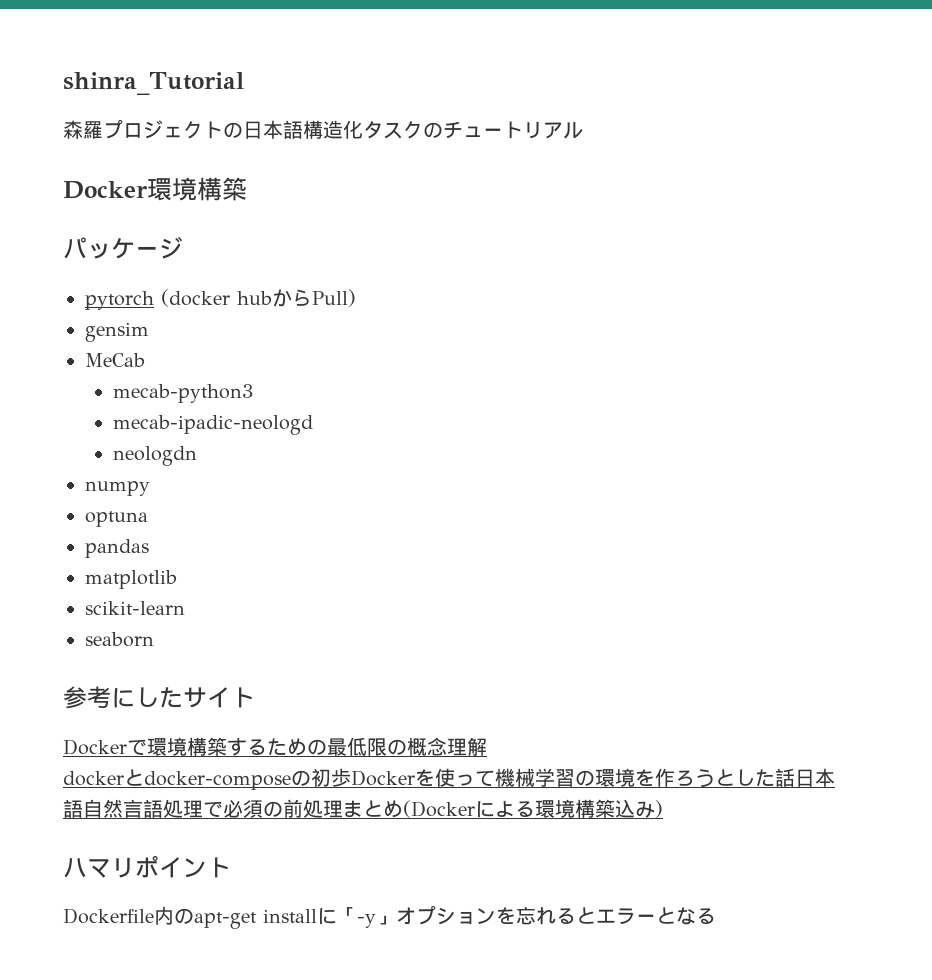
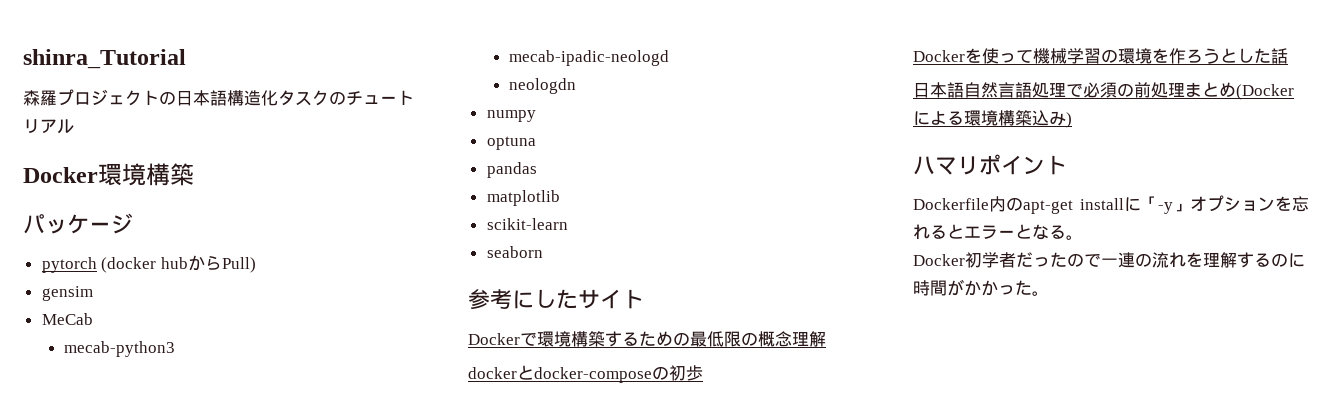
(351, 777) none -> (703, 373) //
(795, 777) none -> (1288, 56) //
(716, 916) none -> [1066,235,1083,240] [913,252,1305,268] [913,279,1049,296] 。 // Docker初学者だったので一連の流れを理解するのに時間がかかった。

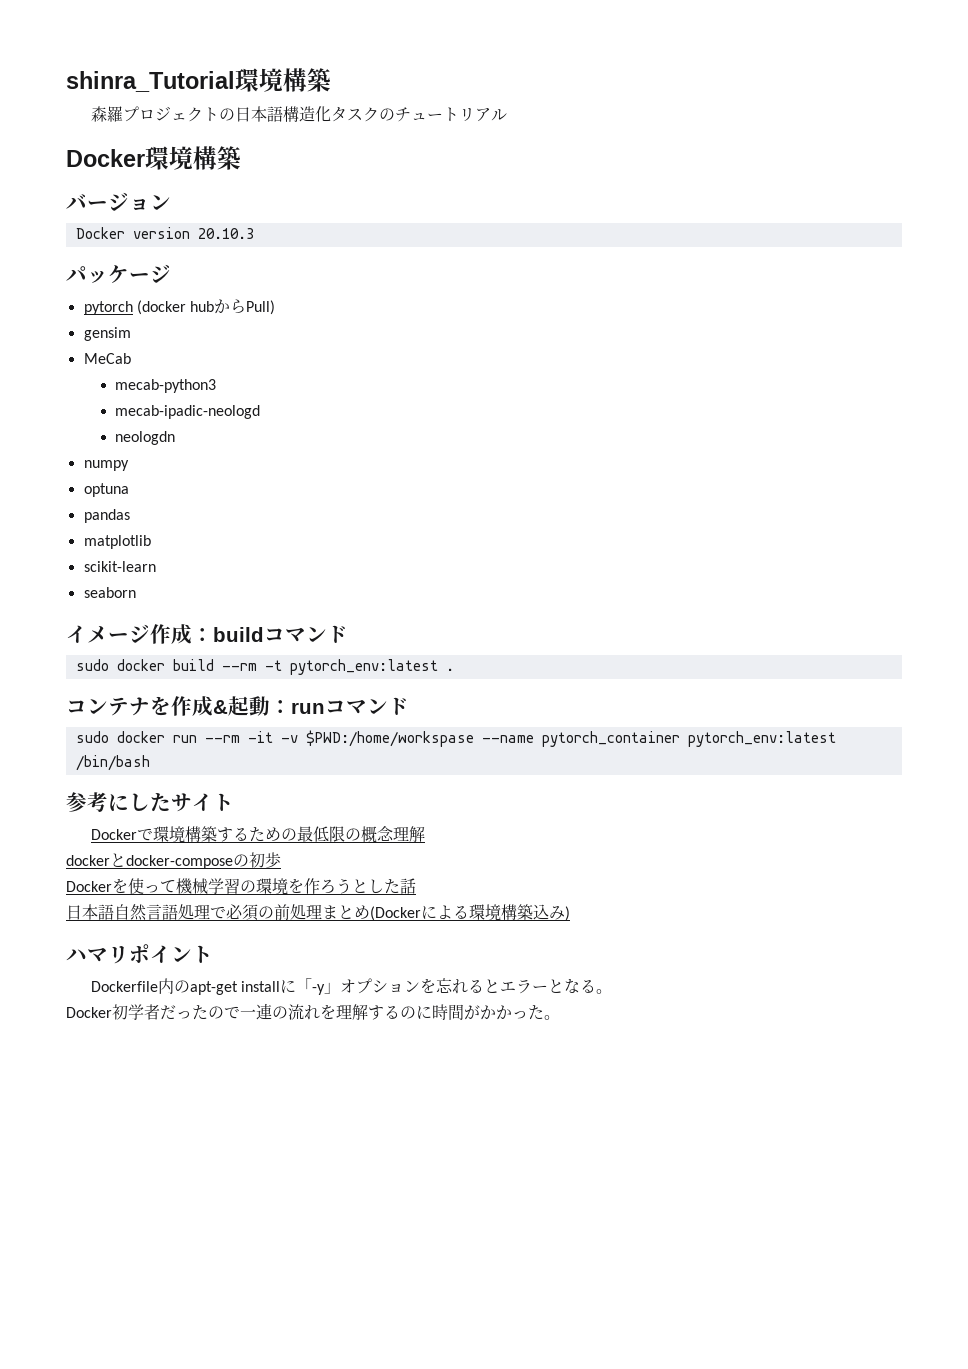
(186, 59) none -> [235,68,331,92] 環境構築
(194, 174) none -> [66,192,171,211] [75,227,254,239] // バージョン // Docker version 20.10.3
(543, 252) none -> [66,624,348,644] [75,659,454,675] [66,696,409,716] [75,730,836,747] [75,755,150,771] // イメージ作成：buildコマンド // sudo docker build --rm -t pytorch_env:latest . // コンテナを作成&起動：runコマンド // sudo docker run --rm -it -v $PWD:/home/workspase --name pytorch_container pytorch_env:latest /bin/bash

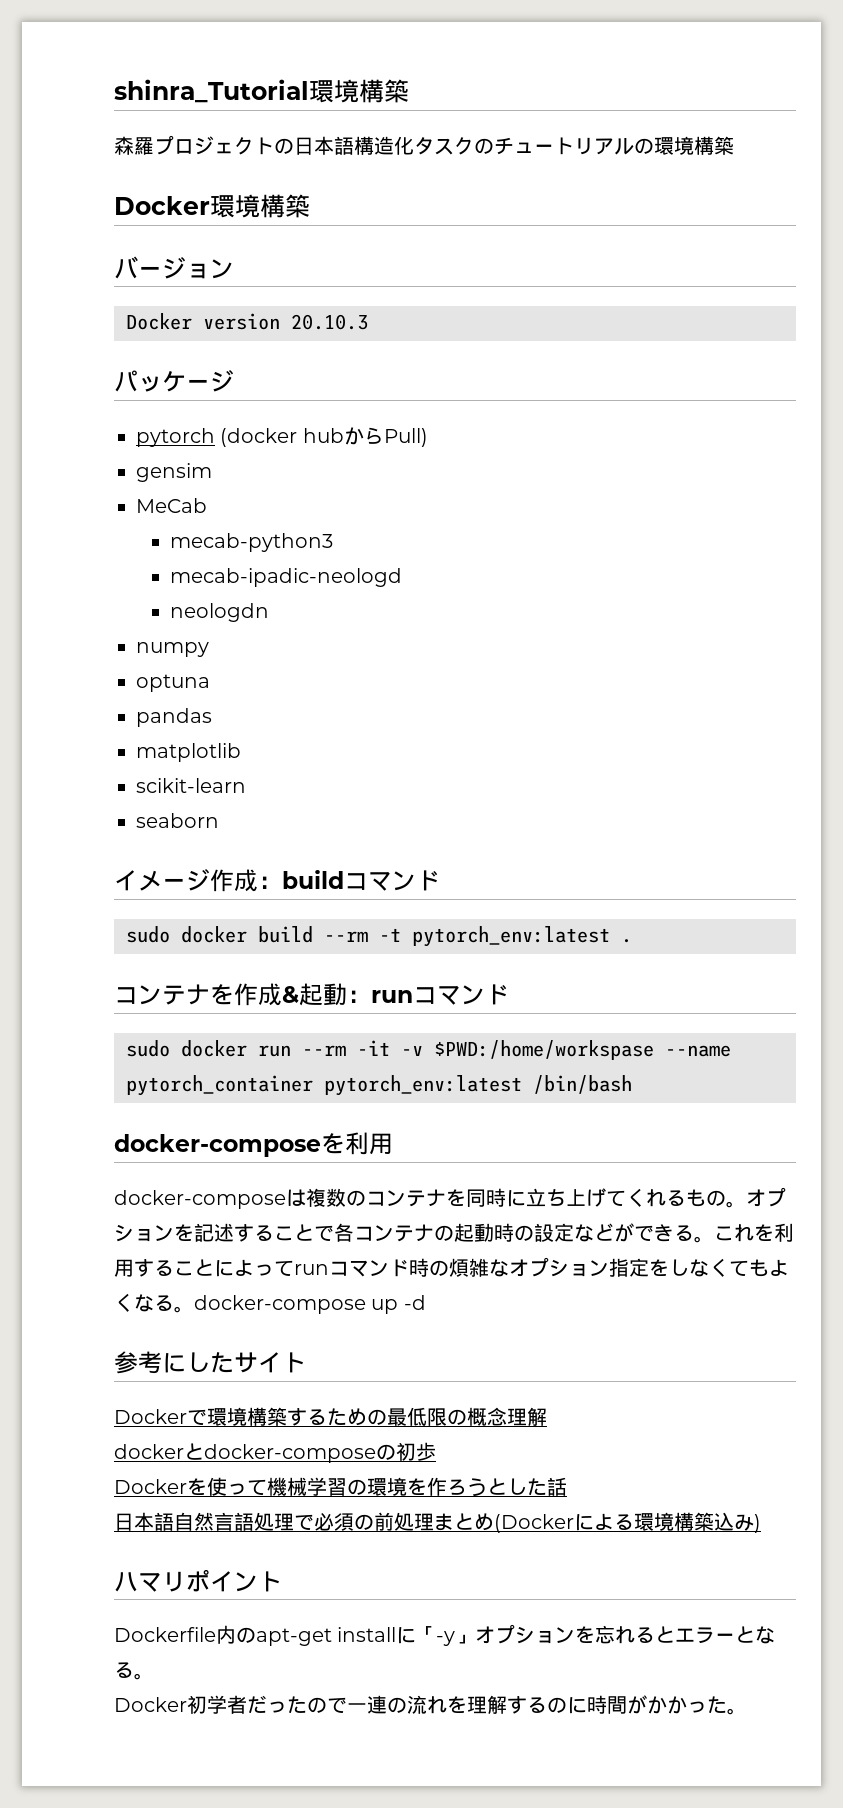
(507, 115) none -> [634,136,734,155] の環境構築
(150, 763) none -> [114,1132,393,1157] [114,1187,786,1209] [114,1223,794,1243] [114,1257,789,1277] [114,1293,426,1314] // docker-composeを利用 // docker-composeは複数のコンテナを同時に立ち上げてくれるもの。オプションを記述することで各コンテナの起動時の設定などができる。これを利用することによってrunコマンド時の煩雑なオプション指定をしなくてもよくなる。docker-compose up -d

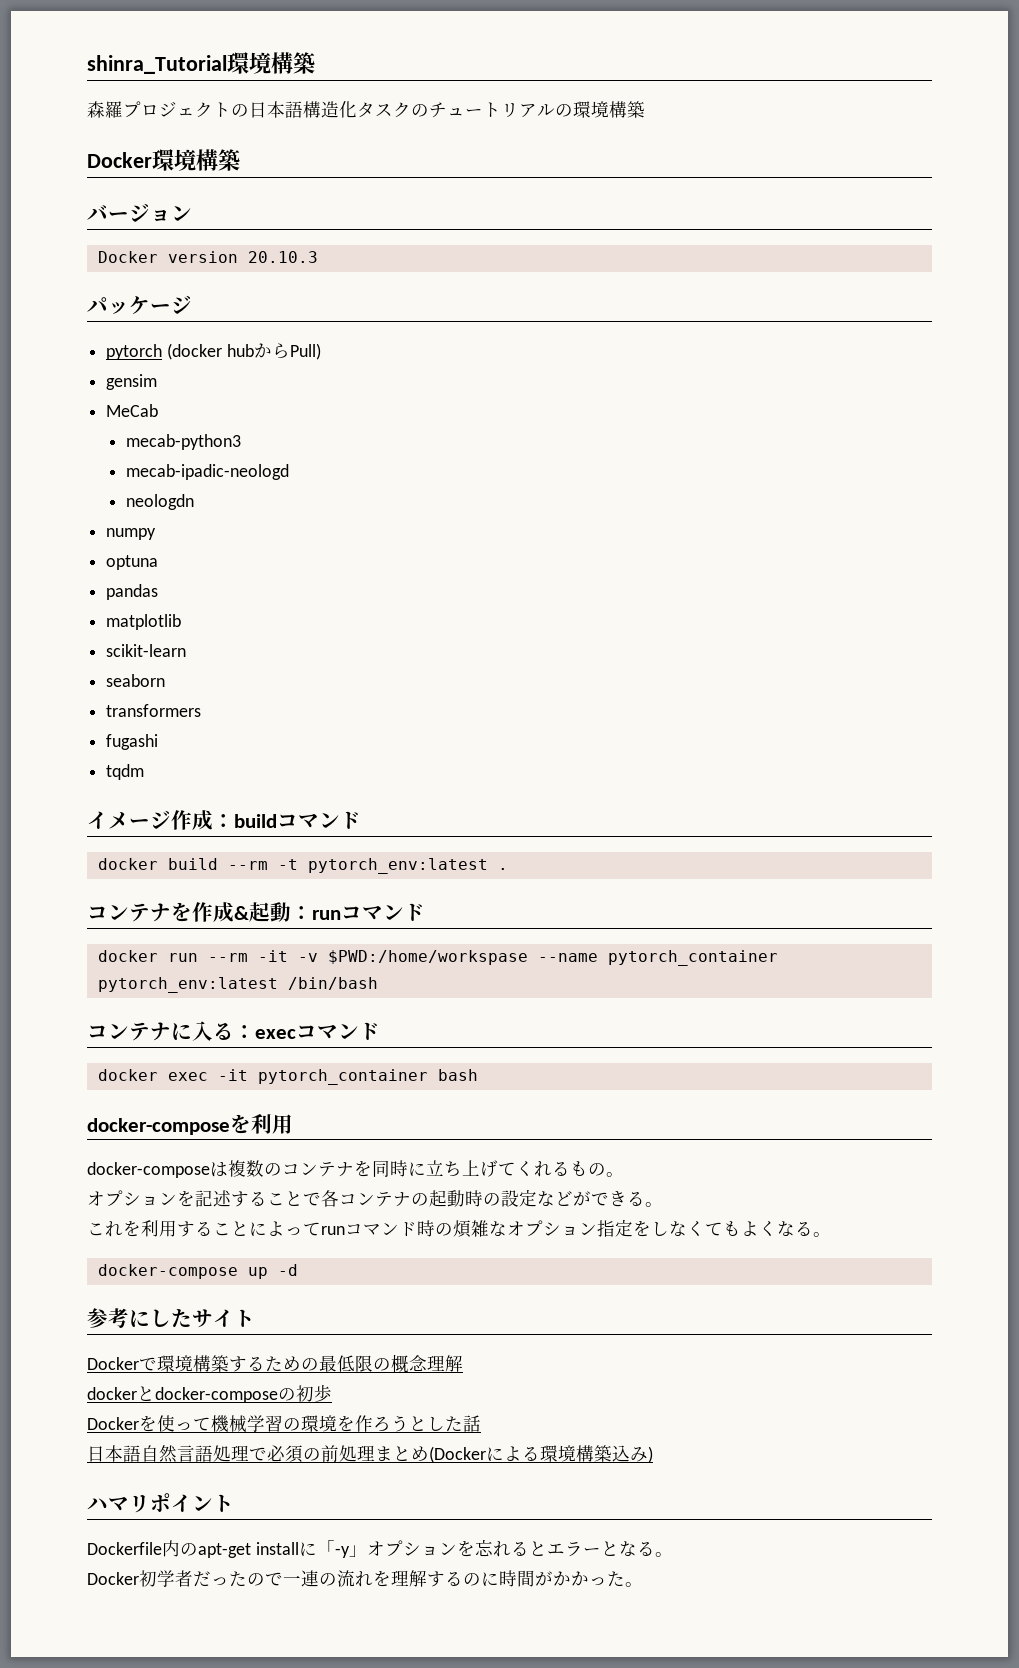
(219, 820) none -> [106,704,202,717] [106,734,159,750] [106,764,145,780] // transformers // fugashi // tqdm
[126,926,170,943] sudo -> (361, 820) none
[126,1040,170,1057] sudo -> (425, 912) none
(632, 1084) none -> [87,1021,380,1041] [97,1069,478,1085] // コンテナに入る：execコマンド // docker exec -it pytorch_container bash
(746, 1204) none -> (624, 1174) //
(714, 1239) none -> (663, 1204) //
(194, 1309) none -> (831, 1234) //

